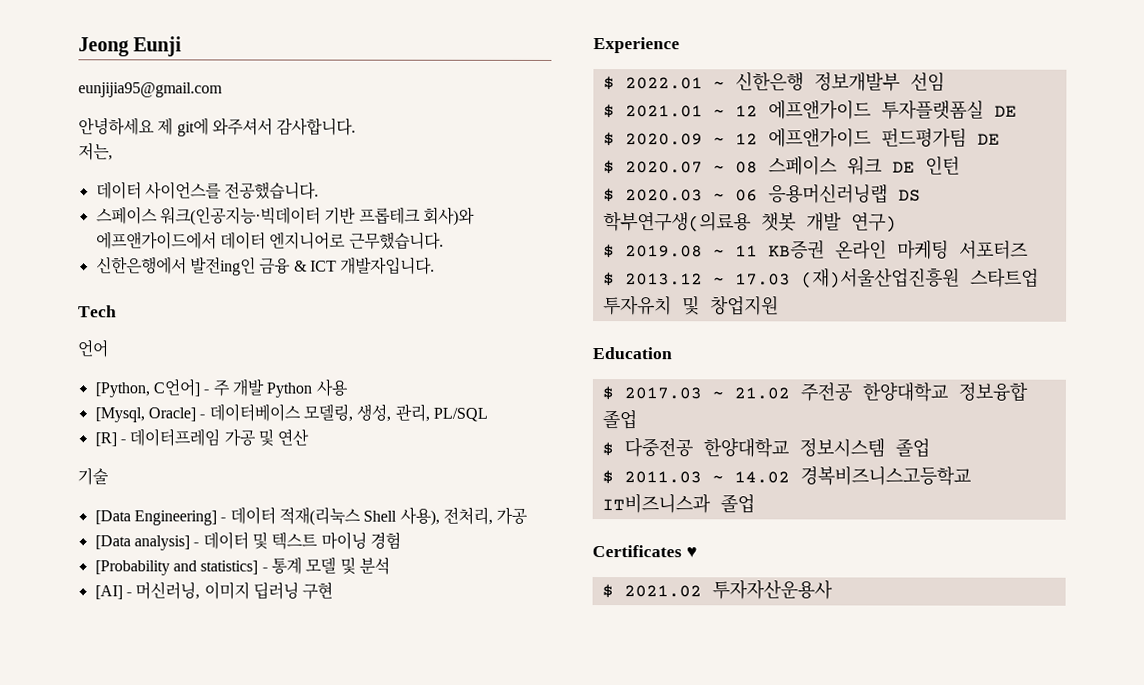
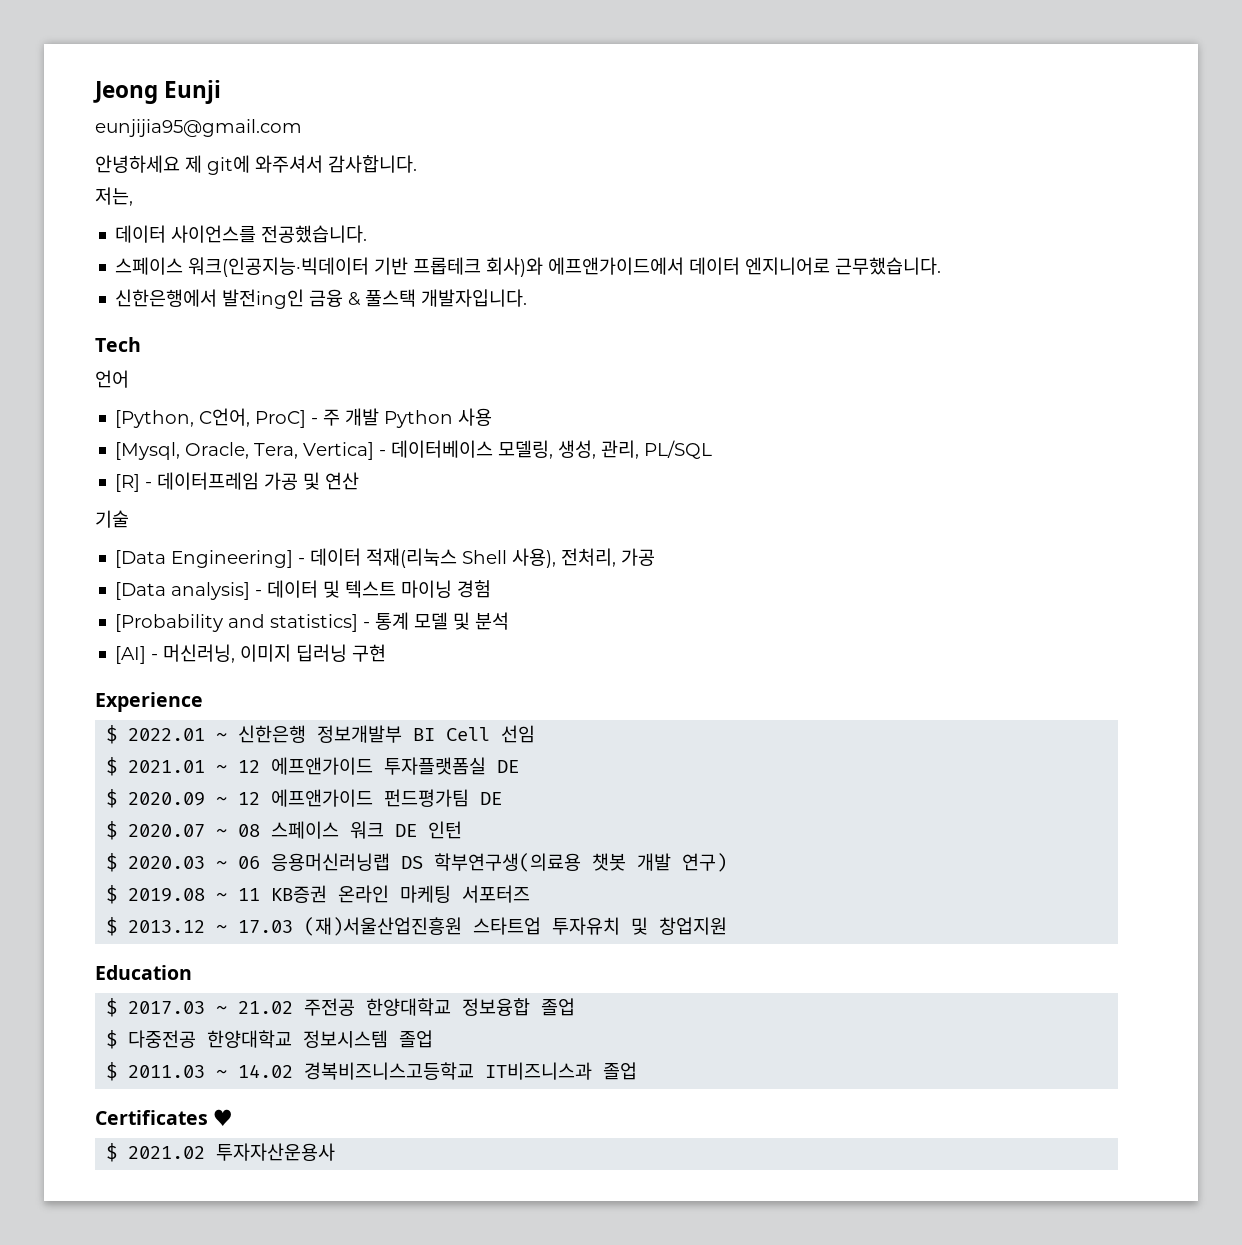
[309,260,337,272] ICT -> [365,289,417,307] 풀스택
[152,378,200,397] C언어] -> [199,408,307,428] C언어, ProC]
[147,407,196,422] Oracle] -> [185,442,375,460] Oracle, Tera, Vertica]
(900, 82) none -> [413,727,491,741] BI Cell

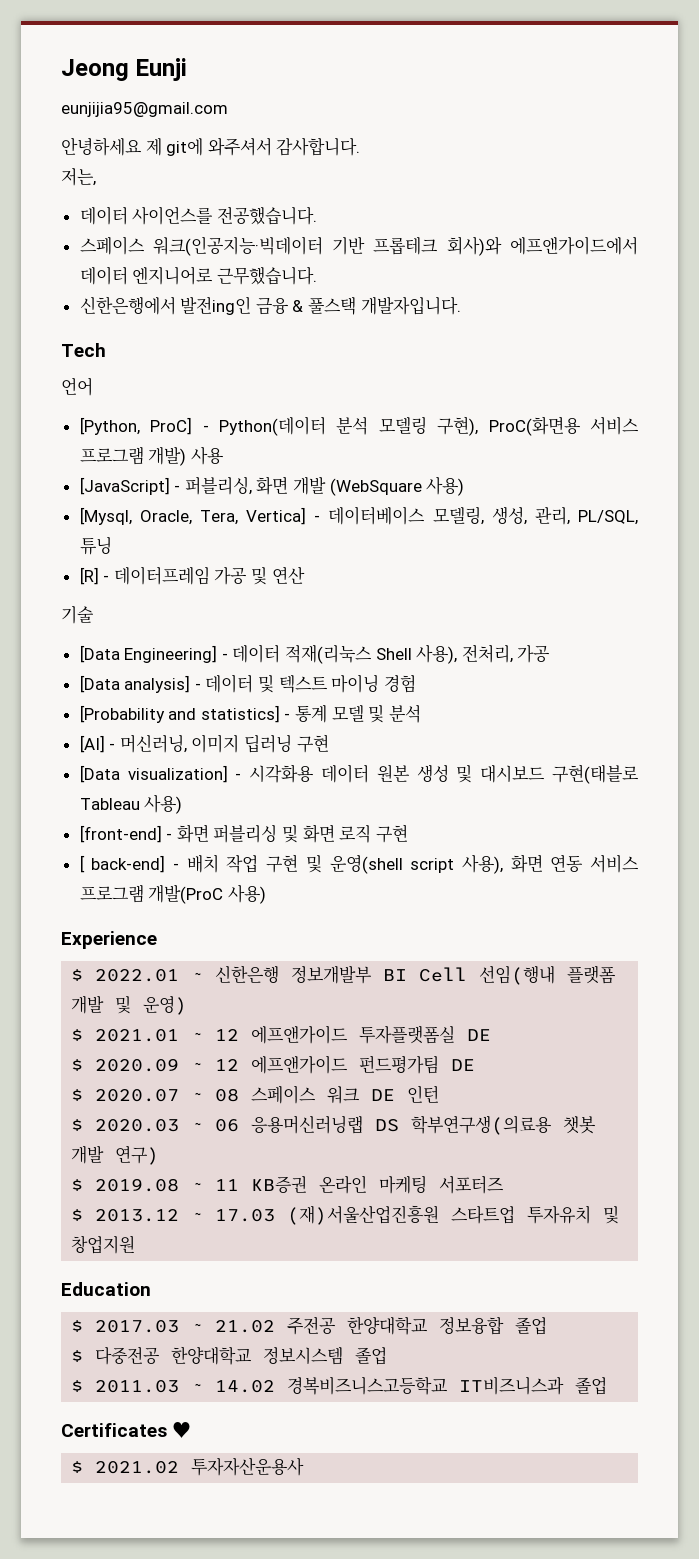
[199,408,251,427] C언어, -> (140, 426) none
[323,408,493,428] 주 개발 Python 사용 -> [218,416,639,436] [79,446,224,466] [79,476,465,496] Python(데이터 분석 모델링 구현), ProC(화면용 서비스 프로그램 개발) 사용 // [JavaScript] - 퍼블리싱, 화면 개발 (WebSquare 사용)
[644,440,713,459] PL/SQL -> [578,510,638,525] [79,536,112,555] PL/SQL, 튜닝
(387, 653) none -> [79,764,639,784] [79,794,183,814] [79,824,408,843] [79,854,639,874] [79,884,266,904] // [Data visualization] - 시각화용 데이터 원본 생성 및 대시보드 구현(태블로 Tableau 사용) // [front-end] - 화면 퍼블리싱 및 화면 로직 구현 // [ back-end] - 배치 작업 구현 및 운영(shell script 사용), 화면 연동 서비스 프로그램 개발(ProC 사용)
[501,725,536,743] 선임 -> [479,965,617,985] [71,995,188,1015] 선임(행내 플랫폼 개발 및 운영)

